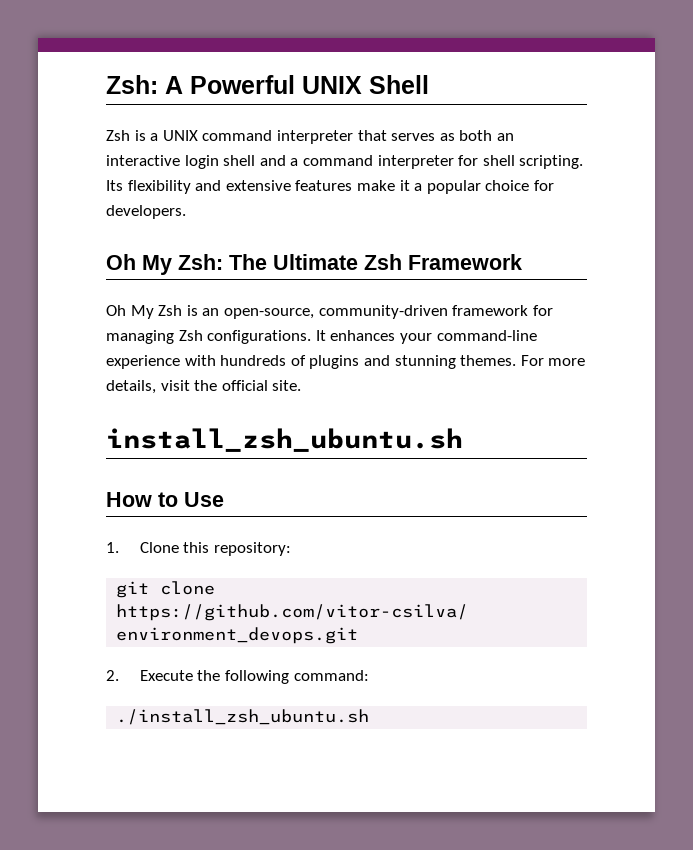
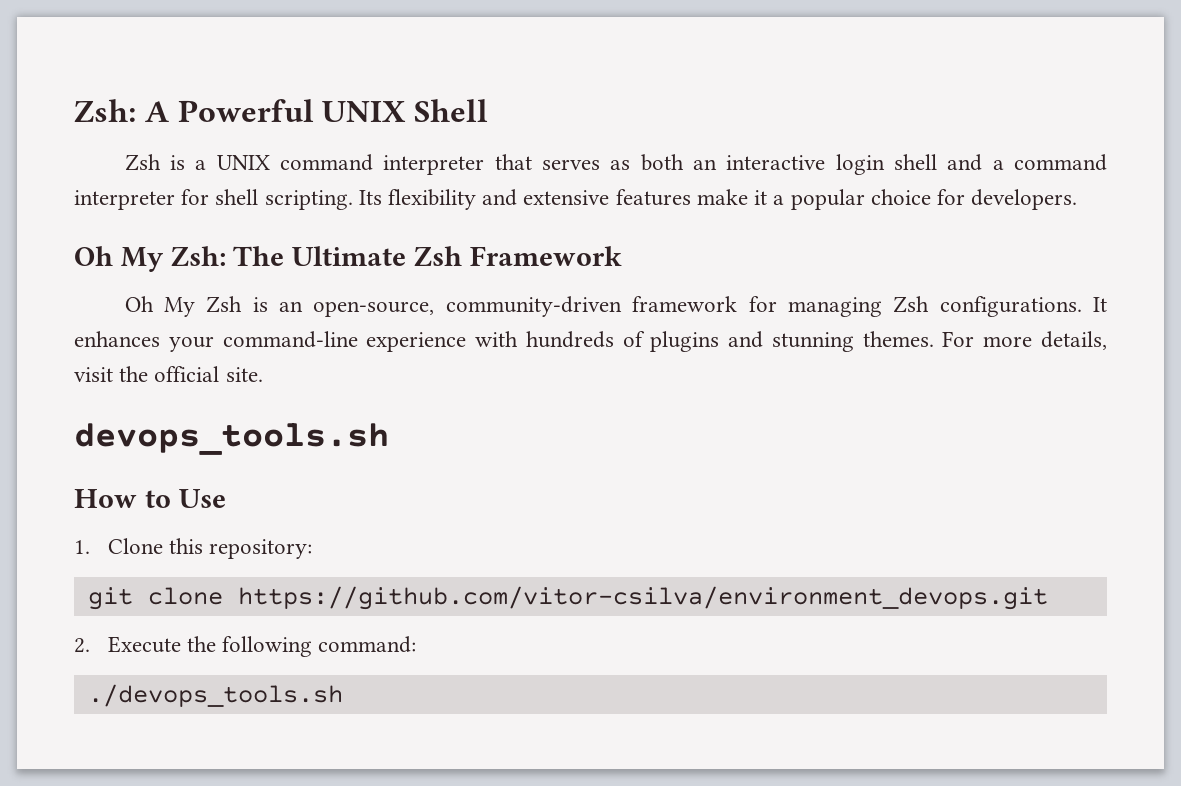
[106,428,463,452] install_zsh_ubuntu.sh -> [74,423,389,455] devops_tools.sh
[116,709,370,725] ./install_zsh_ubuntu.sh -> [87,684,343,707] ./devops_tools.sh

